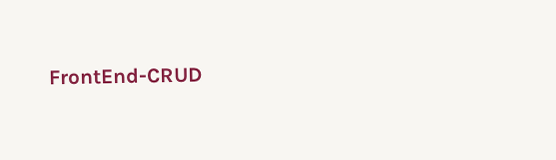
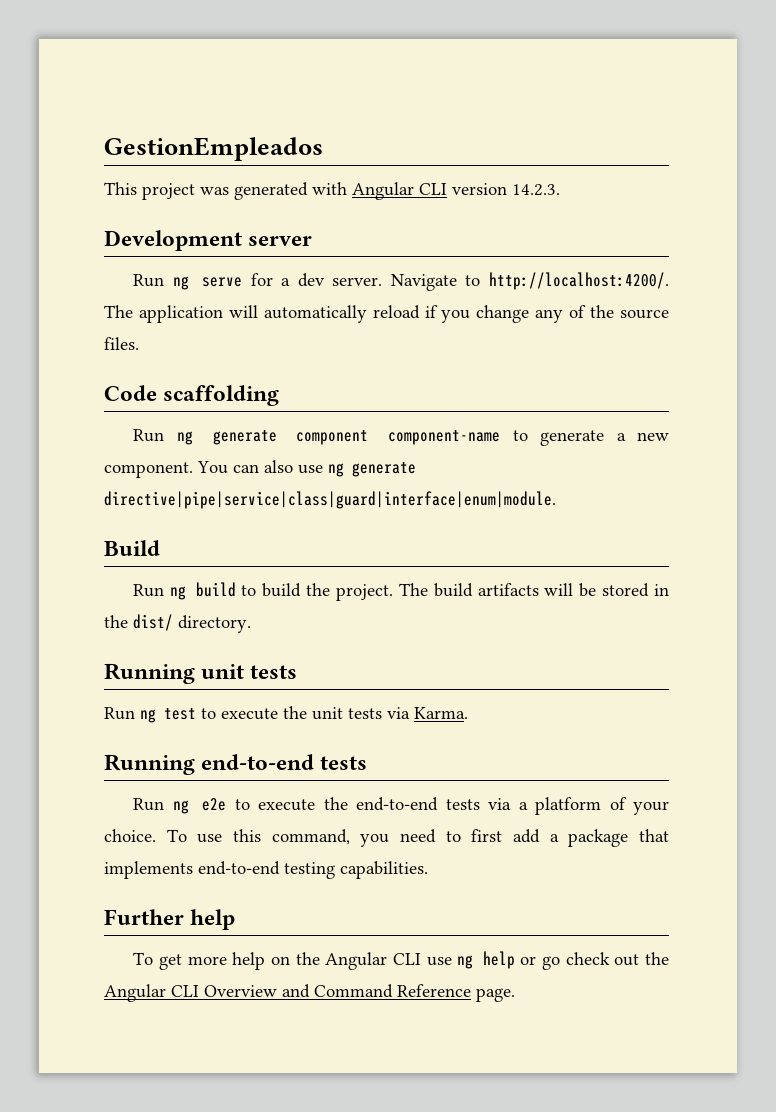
[48,66,203,86] FrontEnd-CRUD -> [104,137,323,161] [104,182,560,200] [104,230,313,251] [133,272,669,291] [104,305,670,323] [104,337,139,350] [104,385,280,406] [133,429,669,446] [104,460,416,478] [104,491,556,509] [104,540,160,556] [133,582,669,601] [104,614,251,633] [104,663,298,684] [104,706,468,723] [104,754,368,775] [133,797,669,815] [104,829,670,847] [104,861,428,879] [104,909,236,930] [133,951,669,970] [104,984,515,1002] GestionEmpleados // This project was generated with Angular CLI version 14.2.3. // Development server // Run ng serve for a dev server. Navigate to http://localhost:4200/. The application will automatically reload if you change any of the source files. // Code scaffolding // Run ng generate component component-name to generate a new component. You can also use ng generate directive|pipe|service|class|guard|interface|enum|module. // Build // Run ng build to build the project. The build artifacts will be stored in the dist/ directory. // Running unit tests // Run ng test to execute the unit tests via Karma. // Running end-to-end tests // Run ng e2e to execute the end-to-end tests via a platform of your choice. To use this command, you need to first add a package that implements end-to-end testing capabilities. // Further help // To get more help on the Angular CLI use ng help or go check out the Angular CLI Overview and Command Reference page.

